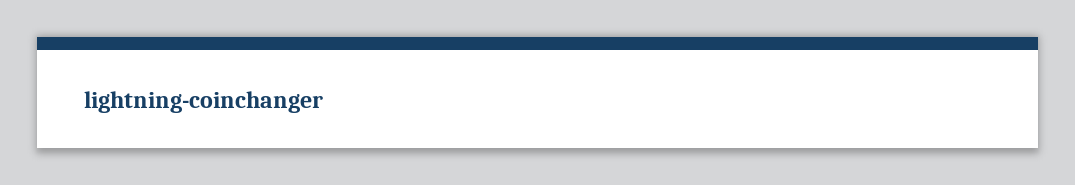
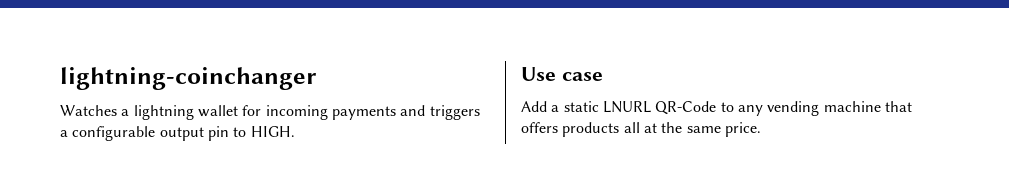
(323, 102) none -> [60,105,480,120] [60,126,295,141] [521,67,603,81] [521,101,912,116] [521,122,761,137] // Watches a lightning wallet for incoming payments and triggers a configurable output pin to HIGH. // Use case // Add a static LNURL QR-Code to any vending machine that offers products all at the same price.

